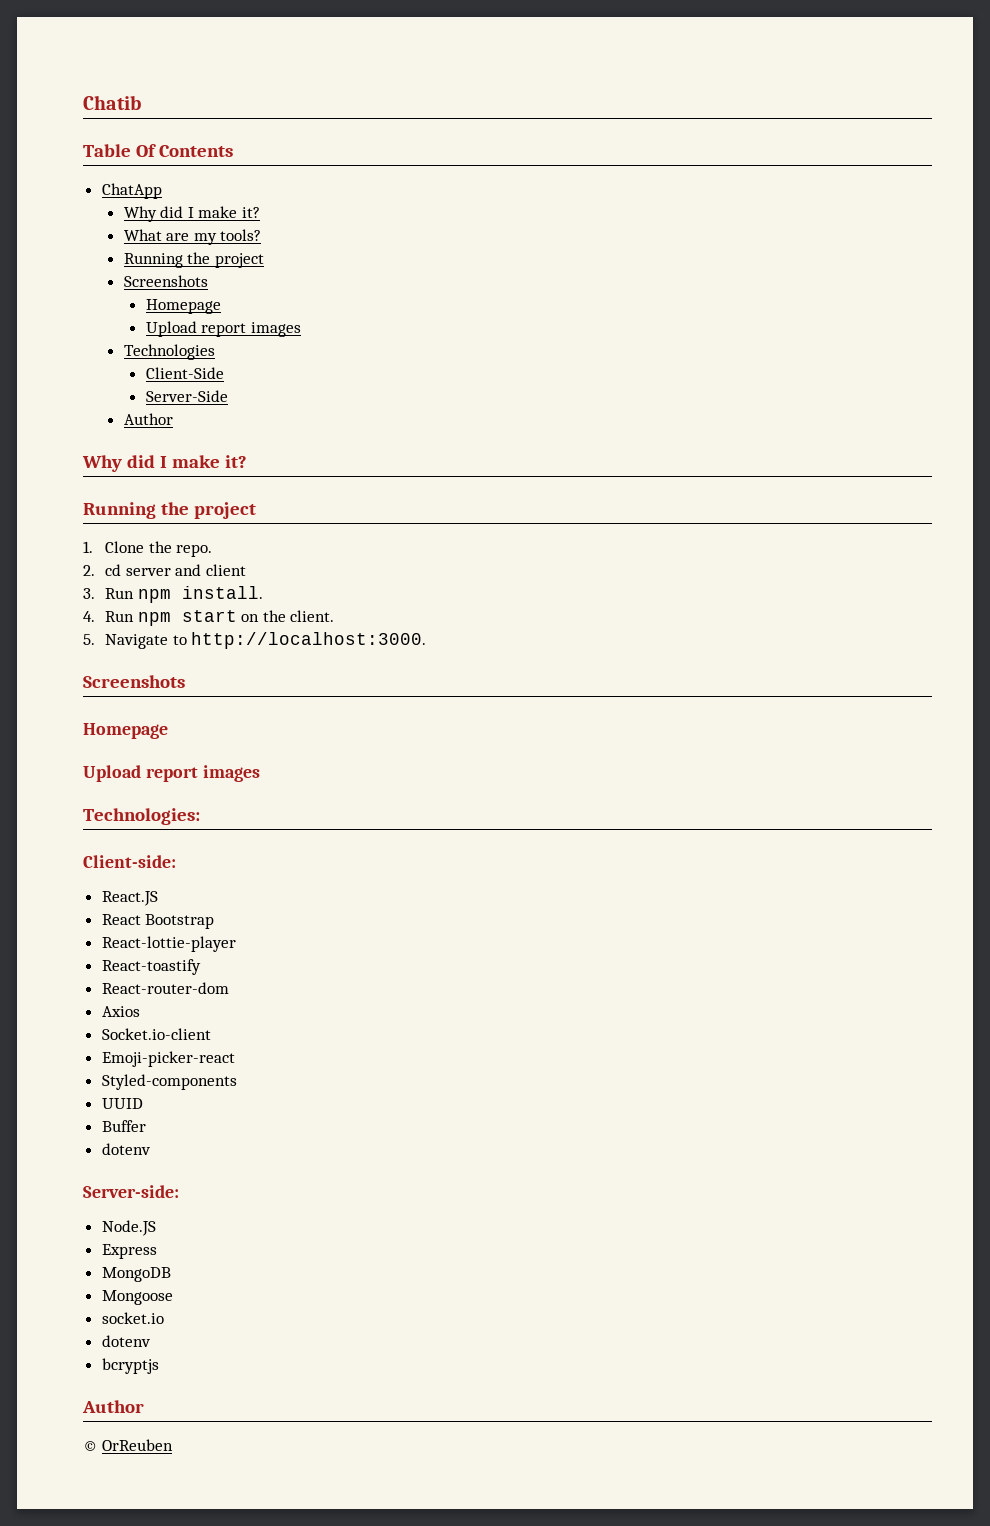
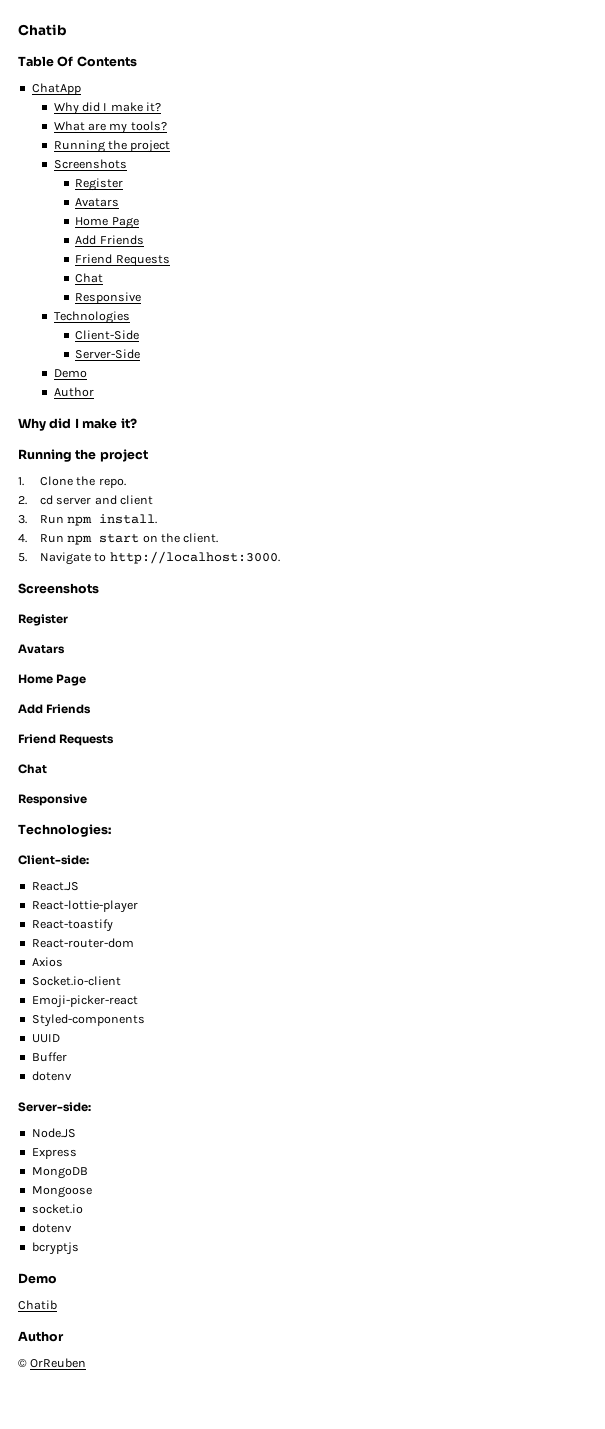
[145,299,221,314] [145,321,301,337] Homepage // Upload report images -> [75,178,124,191] [75,198,120,207] [75,217,139,229] [75,235,144,245] [75,254,170,267] [75,273,104,283] [75,292,142,304] Register // Avatars // Home Page // Add Friends // Friend Requests // Chat // Responsive
(228, 396) none -> [53,369,87,378] // Demo
[83,723,168,739] [83,765,260,782] Homepage // Upload report images -> [18,614,68,626] [18,644,65,654] [18,674,87,686] [18,704,92,714] [18,734,115,746] [18,764,47,774] [18,794,87,806] Register // Avatars // Home Page // Add Friends // Friend Requests // Chat // Responsive
[101,914,215,929] // React Bootstrap -> (79, 886) none
(159, 1366) none -> [18,1273,57,1284] [18,1300,57,1310] // Demo // Chatib

